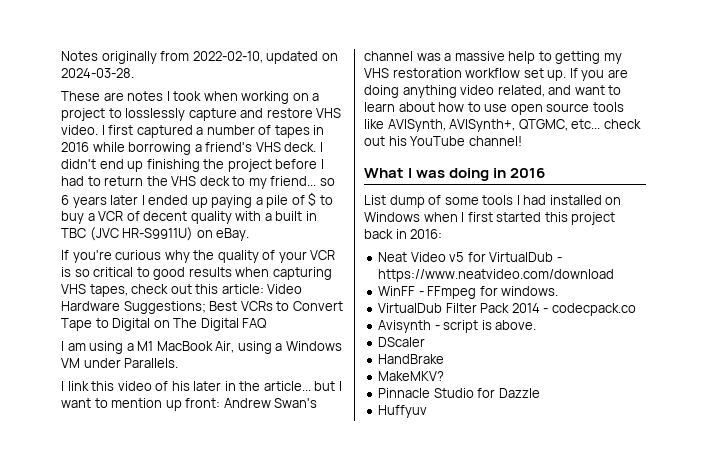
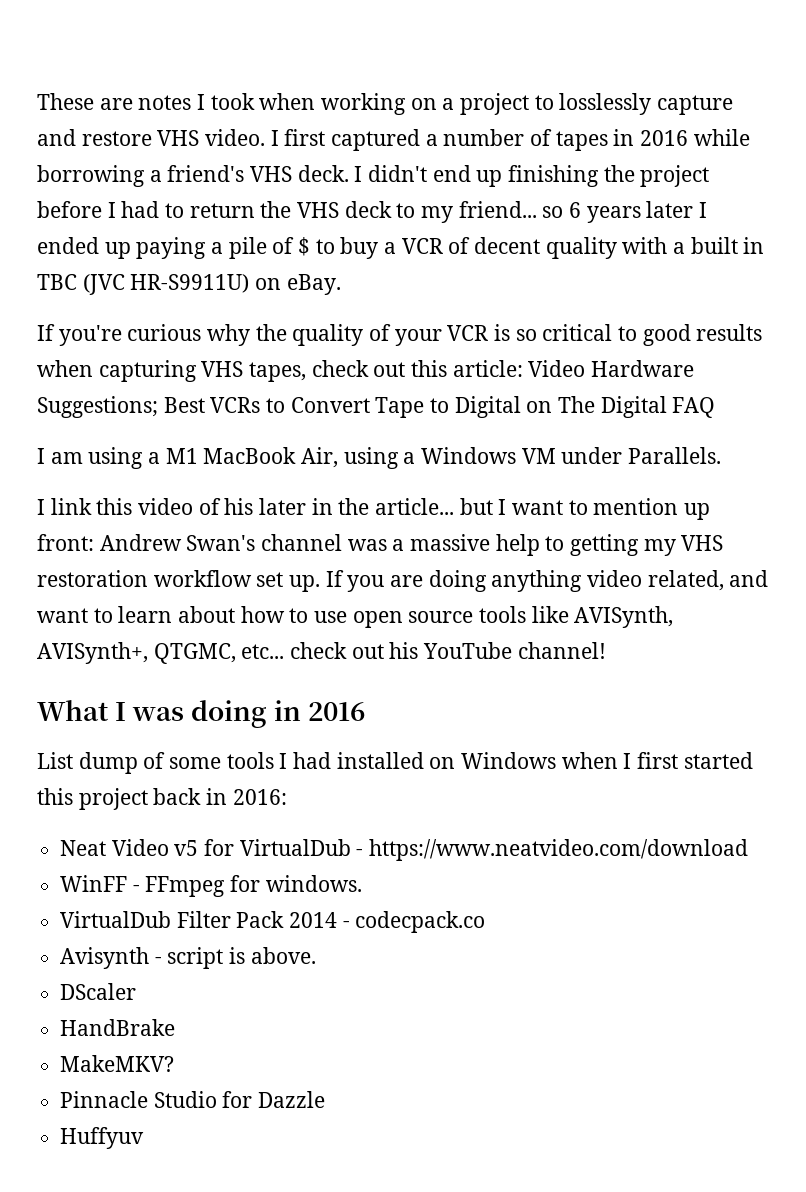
[61,51,338,64] [61,68,134,78] Notes originally from 2022-02-10, updated on 2024-03-28. // -> (37, 101) none

